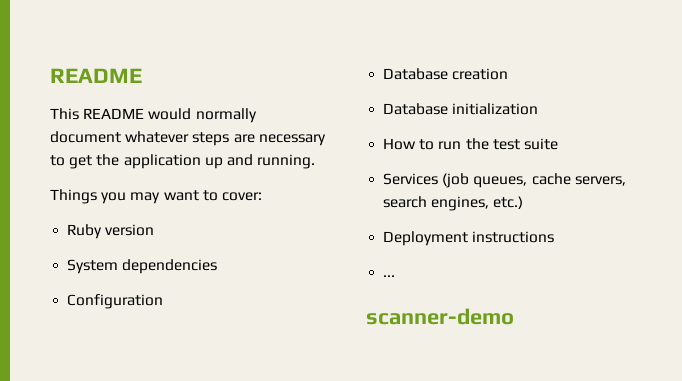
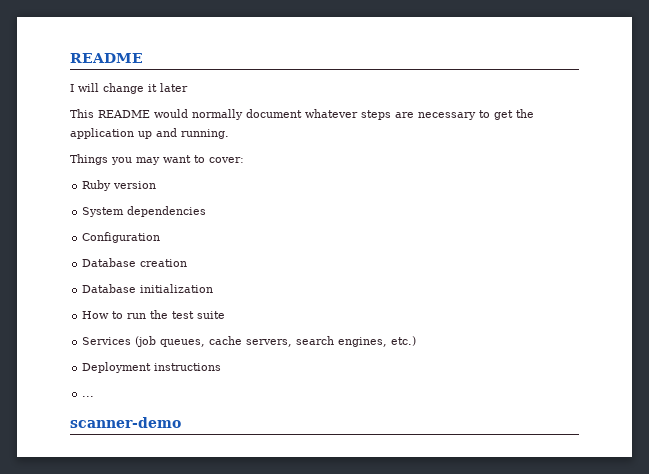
[50,68,142,83] README -> [70,53,143,63] [70,83,188,94] README // I will change it later

